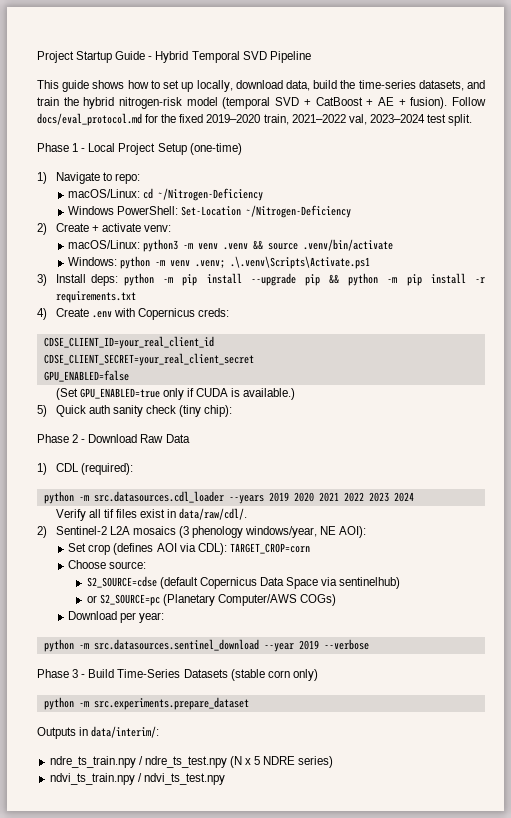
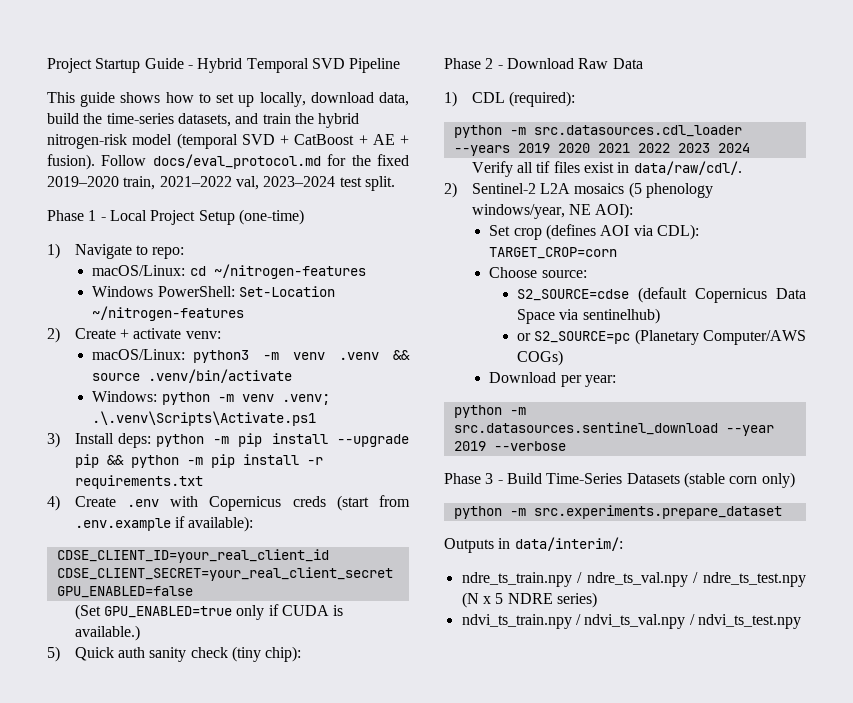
[158,188,264,201] ~/Nitrogen-Deficiency -> [213,264,366,279] ~/nitrogen-features
[246,205,352,218] ~/Nitrogen-Deficiency -> [92,306,245,321] ~/nitrogen-features
[197,308,229,317] creds: -> [292,495,410,511] [74,516,254,532] creds (start from .env.example if available):
[178,526,189,538] (3 -> [628,182,642,198] (5
(143, 760) none -> [586,572,699,587] ndre_ts_val.npy /
(142, 777) none -> [584,614,695,629] ndvi_ts_val.npy /

